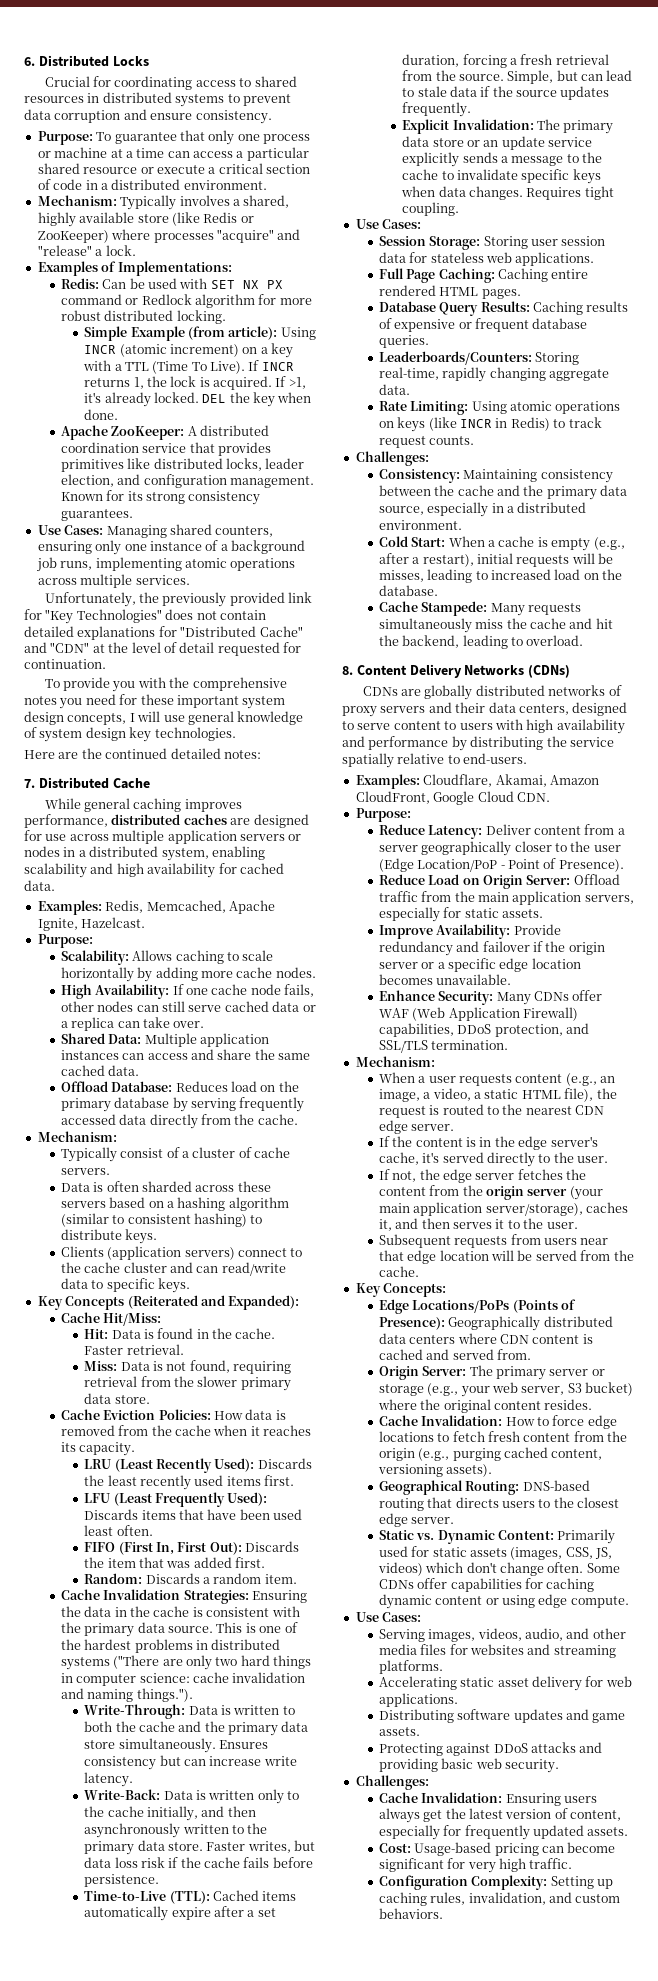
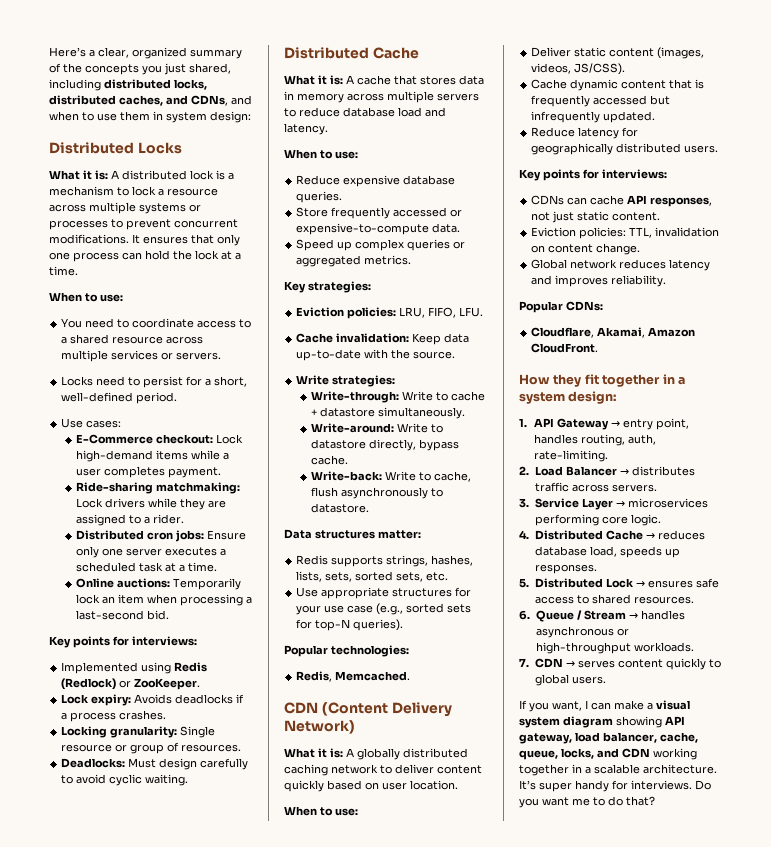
[24,55,149,67] [44,76,297,90] [24,92,291,107] [24,109,272,124] [37,130,310,145] [37,147,309,161] [37,163,310,174] [37,179,267,190] [37,195,290,210] [37,212,254,227] [37,229,301,243] [37,245,136,256] [37,261,232,276] [60,278,283,289] [60,294,312,308] [60,310,226,324] [84,326,316,341] [84,343,294,358] [83,360,294,374] [84,376,306,390] [84,392,312,407] [84,409,119,420] [60,425,270,440] [60,442,272,456] [60,458,305,472] [60,474,315,488] [60,490,261,505] [60,509,133,521] [37,524,274,538] [37,540,305,555] [36,557,296,572] [37,574,190,588] [44,592,313,607] [24,609,266,624] [24,626,303,640] [24,642,301,656] [24,659,106,669] [44,677,287,692] [24,694,286,709] [24,711,304,725] [24,727,236,742] [24,748,261,759] [24,777,150,789] [44,798,242,812] [24,814,309,828] [24,830,302,844] [24,846,265,861] [24,863,284,878] [24,880,55,891] [37,900,275,915] [37,917,146,931] [37,934,93,948] [60,950,274,965] [60,967,316,982] [60,984,315,999] [60,1001,316,1012] [60,1017,205,1031] [60,1033,270,1047] [60,1049,311,1060] [60,1065,140,1076] [60,1081,299,1092] [60,1097,305,1112] [60,1114,298,1129] [37,1131,117,1142] [60,1147,291,1162] [60,1168,110,1175] [60,1181,271,1192] [60,1197,289,1211] [60,1213,263,1227] [60,1229,158,1244] [60,1246,303,1260] [60,1262,286,1276] [60,1278,191,1293] [37,1295,300,1310] [60,1312,162,1326] [84,1328,276,1339] [84,1344,184,1355] [84,1360,292,1374] [84,1376,291,1391] [84,1393,150,1404] [60,1409,286,1420] [60,1425,312,1436] [60,1442,136,1456] [84,1458,312,1473] [84,1475,295,1490] [84,1492,268,1507] [84,1509,303,1520] [84,1525,153,1536] [84,1541,300,1555] [84,1557,266,1568] [84,1573,297,1584] [60,1589,308,1604] [60,1606,300,1617] [60,1622,298,1637] [60,1639,281,1653] [60,1655,312,1670] [60,1672,306,1686] [60,1688,193,1702] [84,1704,295,1719] [84,1721,309,1736] [84,1738,268,1753] [84,1755,297,1770] [84,1772,134,1787] [84,1789,300,1804] [84,1806,256,1821] [84,1823,268,1838] [84,1840,316,1855] [84,1857,313,1868] [84,1874,160,1887] [84,1890,297,1904] [84,1906,276,1921] [402,54,609,68] [402,70,633,84] [402,86,610,100] [402,102,472,117] [402,119,614,134] [402,136,593,150] [402,152,603,167] [402,169,601,184] [401,186,614,200] [402,202,460,216] [355,219,422,229] [378,236,606,250] [378,252,595,266] [378,268,589,283] [378,285,521,299] [378,301,629,316] [378,318,588,332] [378,335,429,348] [378,351,580,365] [378,367,610,382] [378,384,410,395] [378,401,621,415] [378,417,602,432] [378,436,475,448] [355,451,429,466] [378,469,613,483] [378,485,628,500] [378,502,587,517] [378,520,462,530] [378,536,625,551] [378,553,614,567] [378,569,623,583] [378,585,438,596] [378,601,582,616] [378,618,613,633] [378,635,584,649] [342,664,571,678] [362,685,622,700] [342,702,628,717] [342,719,625,734] [342,736,614,751] [342,753,528,768] [355,774,599,789] [355,791,550,805] [355,808,411,822] [378,824,625,839] [378,841,621,856] [378,858,624,872] [378,874,620,889] [378,891,634,905] [378,907,544,922] [378,924,561,939] [378,941,605,956] [378,958,581,972] [378,974,512,985] [378,990,603,1005] [378,1007,579,1021] [378,1023,590,1037] [378,1040,509,1053] [355,1056,435,1067] [378,1072,616,1086] [378,1088,617,1102] [378,1104,605,1118] [378,1120,455,1134] [378,1136,598,1150] [378,1152,609,1167] [378,1169,587,1183] [378,1185,603,1200] [378,1202,629,1216] [378,1218,578,1231] [378,1234,609,1248] [378,1250,634,1264] [378,1266,419,1277] [355,1283,447,1297] [378,1299,577,1314] [378,1316,613,1331] [378,1333,593,1344] [378,1349,532,1360] [378,1365,605,1380] [378,1382,634,1397] [377,1399,593,1413] [378,1415,617,1429] [378,1431,628,1442] [378,1447,603,1461] [377,1464,493,1477] [378,1480,590,1495] [378,1497,620,1511] [378,1513,455,1527] [378,1529,616,1544] [378,1546,613,1560] [377,1562,620,1576] [378,1578,595,1592] [378,1594,629,1609] [355,1612,422,1622] [378,1628,626,1642] [378,1644,616,1658] [378,1660,443,1674] [378,1676,632,1691] [378,1693,458,1707] [378,1709,626,1723] [378,1727,420,1736] [378,1742,603,1756] [378,1758,560,1773] [355,1775,429,1790] [378,1792,598,1806] [378,1808,622,1823] [378,1825,629,1840] [378,1842,616,1856] [378,1858,573,1873] [378,1875,614,1890] [378,1892,621,1906] [378,1908,443,1919] 6. Distributed Locks // Crucial for coordinating access to shared resources in distributed systems to prevent data corruption and ensure consistency. // Purpose: To guarantee that only one process or machine at a time can access a particular shared resource or execute a critical section of code in a distributed environment. // Mechanism: Typically involves a shared, highly available store (like Redis or ZooKeeper) where processes "acquire" and "release" a lock. // Examples of Implementations: // Redis: Can be used with SET NX PX command or Redlock algorithm for more robust distributed locking. // Simple Example (from article): Using INCR (atomic increment) on a key with a TTL (Time To Live). If INCR returns 1, the lock is acquired. If >1, it's already locked. DEL the key when done. // Apache ZooKeeper: A distributed coordination service that provides primitives like distributed locks, leader election, and configuration management. Known for its strong consistency guarantees. // Use Cases: Managing shared counters, ensuring only one instance of a background job runs, implementing atomic operations across multiple services. // Unfortunately, the previously provided link for "Key Technologies" does not contain detailed explanations for "Distributed Cache" and "CDN" at the level of detail requested for continuation. // To provide you with the comprehensive notes you need for these important system design concepts, I will use general knowledge of system design key technologies. // Here are the continued detailed notes: // 7. Distributed Cache // While general caching improves performance, distributed caches are designed for use across multiple application servers or nodes in a distributed system, enabling scalability and high availability for cached data. // Examples: Redis, Memcached, Apache Ignite, Hazelcast. // Purpose: // Scalability: Allows caching to scale horizontally by adding more cache nodes. // High Availability: If one cache node fails, other nodes can still serve cached data or a replica can take over. // Shared Data: Multiple application instances can access and share the same cached data. // Offload Database: Reduces load on the primary database by serving frequently accessed data directly from the cache. // Mechanism: // Typically consist of a cluster of cache servers. // Data is often sharded across these servers based on a hashing algorithm (similar to consistent hashing) to distribute keys. // Clients (application servers) connect to the cache cluster and can read/write data to specific keys. // Key Concepts (Reiterated and Expanded): // Cache Hit/Miss: // Hit: Data is found in the cache. Faster retrieval. // Miss: Data is not found, requiring retrieval from the slower primary data store. // Cache Eviction Policies: How data is removed from the cache when it reaches its capacity. // LRU (Least Recently Used): Discards the least recently used items first. // LFU (Least Frequently Used): Discards items that have been used least often. // FIFO (First In, First Out): Discards the item that was added first. // Random: Discards a random item. // Cache Invalidation Strategies: Ensuring the data in the cache is consistent with the primary data source. This is one of the hardest problems in distributed systems ("There are only two hard things in computer science: cache invalidation and naming things."). // Write-Through: Data is written to both the cache and the primary data store simultaneously. Ensures consistency but can increase write latency. // Write-Back: Data is written only to the cache initially, and then asynchronously written to the primary data store. Faster writes, but data loss risk if the cache fails before persistence. // Time-to-Live (TTL): Cached items automatically expire after a set duration, forcing a fresh retrieval from the source. Simple, but can lead to stale data if the source updates frequently. // Explicit Invalidation: The primary data store or an update service explicitly sends a message to the cache to invalidate specific keys when data changes. Requires tight coupling. // Use Cases: // Session Storage: Storing user session data for stateless web applications. // Full Page Caching: Caching entire rendered HTML pages. // Database Query Results: Caching results of expensive or frequent database queries. // Leaderboards/Counters: Storing real-time, rapidly changing aggregate data. // Rate Limiting: Using atomic operations on keys (like INCR in Redis) to track request counts. // Challenges: // Consistency: Maintaining consistency between the cache and the primary data source, especially in a distributed environment. // Cold Start: When a cache is empty (e.g., after a restart), initial requests will be misses, leading to increased load on the database. // Cache Stampede: Many requests simultaneously miss the cache and hit the backend, leading to overload. // 8. Content Delivery Networks (CDNs) // CDNs are globally distributed networks of proxy servers and their data centers, designed to serve content to users with high availability and performance by distributing the service spatially relative to end-users. // Examples: Cloudflare, Akamai, Amazon CloudFront, Google Cloud CDN. // Purpose: // Reduce Latency: Deliver content from a server geographically closer to the user (Edge Location/PoP - Point of Presence). // Reduce Load on Origin Server: Offload traffic from the main application servers, especially for static assets. // Improve Availability: Provide redundancy and failover if the origin server or a specific edge location becomes unavailable. // Enhance Security: Many CDNs offer WAF (Web Application Firewall) capabilities, DDoS protection, and SSL/TLS termination. // Mechanism: // When a user requests content (e.g., an image, a video, a static HTML file), the request is routed to the nearest CDN edge server. // If the content is in the edge server's cache, it's served directly to the user. // If not, the edge server fetches the content from the origin server (your main application server/storage), caches it, and then serves it to the user. // Subsequent requests from users near that edge location will be served from the cache. // Key Concepts: // Edge Locations/PoPs (Points of Presence): Geographically distributed data centers where CDN content is cached and served from. // Origin Server: The primary server or storage (e.g., your web server, S3 bucket) where the original content resides. // Cache Invalidation: How to force edge locations to fetch fresh content from the origin (e.g., purging cached content, versioning assets). // Geographical Routing: DNS-based routing that directs users to the closest edge server. // Static vs. Dynamic Content: Primarily used for static assets (images, CSS, JS, videos) which don't change often. Some CDNs offer capabilities for caching dynamic content or using edge compute. // Use Cases: // Serving images, videos, audio, and other media files for websites and streaming platforms. // Accelerating static asset delivery for web applications. // Distributing software updates and game assets. // Protecting against DDoS attacks and providing basic web security. // Challenges: // Cache Invalidation: Ensuring users always get the latest version of content, especially for frequently updated assets. // Cost: Usage-based pricing can become significant for very high traffic. // Configuration Complexity: Setting up caching rules, invalidation, and custom behaviors. -> [49,47,242,59] [49,63,231,75] [49,79,207,91] [49,95,252,106] [49,111,251,123] [49,142,182,154] [49,170,234,180] [49,186,218,196] [49,202,201,214] [49,219,238,230] [49,234,240,246] [49,250,241,262] [49,266,78,276] [49,292,123,302] [61,318,252,328] [61,334,204,344] [61,350,222,362] [61,376,248,388] [61,392,178,404] [61,418,122,428] [75,434,243,444] [75,450,229,462] [75,466,221,478] [75,482,240,494] [75,498,226,510] [75,514,184,526] [75,530,246,542] [75,546,226,558] [75,562,217,572] [75,578,241,590] [75,594,252,606] [75,610,169,620] [49,636,197,648] [61,662,208,674] [61,678,201,690] [61,694,245,706] [61,710,167,722] [61,726,216,738] [61,742,242,754] [61,758,249,770] [61,774,189,786] [284,47,419,59] [284,75,484,85] [284,91,479,103] [284,107,446,117] [284,123,328,135] [284,149,358,159] [296,175,456,187] [296,191,343,203] [296,207,463,219] [296,223,461,235] [296,239,466,251] [296,255,412,267] [284,281,371,293] [296,307,484,319] [296,333,470,345] [296,349,456,361] [296,375,396,387] [310,391,485,403] [310,407,465,419] [310,423,443,433] [310,439,459,451] [310,455,348,465] [310,471,471,482] [310,487,443,499] [310,503,369,513] [284,529,421,539] [296,555,474,567] [296,571,449,582] [296,587,472,599] [296,603,472,615] [296,619,404,631] [284,645,409,657] [296,671,411,682] [284,702,452,717] [284,720,355,734] [284,748,468,760] [284,764,482,776] [284,780,458,792] [284,806,358,816] [531,47,705,59] [531,63,626,75] [531,79,705,91] [531,95,671,107] [531,111,656,123] [531,127,639,139] [531,143,719,155] [519,169,667,181] [531,195,713,207] [531,211,661,223] [531,227,720,239] [531,243,641,255] [531,259,711,271] [531,275,667,287] [519,301,603,313] [531,327,696,338] [531,343,599,353] [519,374,685,387] [519,391,617,404] [519,418,689,430] [533,434,656,446] [533,450,608,462] [519,466,695,476] [534,482,657,492] [519,498,708,510] [534,514,661,526] [519,530,705,540] [534,546,680,558] [534,564,597,574] [519,578,719,588] [534,594,694,604] [519,610,685,622] [535,626,629,638] [535,642,694,654] [519,658,721,670] [534,674,606,686] [519,700,690,712] [519,716,685,728] [519,732,698,744] [519,748,697,760] [519,764,717,776] [519,780,711,792] [519,796,655,808] Here’s a clear, organized summary of the concepts you just shared, including distributed locks, distributed caches, and CDNs, and when to use them in system design: // Distributed Locks // What it is: A distributed lock is a mechanism to lock a resource across multiple systems or processes to prevent concurrent modifications. It ensures that only one process can hold the lock at a time. // When to use: // You need to coordinate access to a shared resource across multiple services or servers. // Locks need to persist for a short, well-defined period. // Use cases: // E-Commerce checkout: Lock high-demand items while a user completes payment. // Ride-sharing matchmaking: Lock drivers while they are assigned to a rider. // Distributed cron jobs: Ensure only one server executes a scheduled task at a time. // Online auctions: Temporarily lock an item when processing a last-second bid. // Key points for interviews: // Implemented using Redis (Redlock) or ZooKeeper. // Lock expiry: Avoids deadlocks if a process crashes. // Locking granularity: Single resource or group of resources. // Deadlocks: Must design carefully to avoid cyclic waiting. // Distributed Cache // What it is: A cache that stores data in memory across multiple servers to reduce database load and latency. // When to use: // Reduce expensive database queries. // Store frequently accessed or expensive-to-compute data. // Speed up complex queries or aggregated metrics. // Key strategies: // Eviction policies: LRU, FIFO, LFU. // Cache invalidation: Keep data up-to-date with the source. // Write strategies: // Write-through: Write to cache + datastore simultaneously. // Write-around: Write to datastore directly, bypass cache. // Write-back: Write to cache, flush asynchronously to datastore. // Data structures matter: // Redis supports strings, hashes, lists, sets, sorted sets, etc. // Use appropriate structures for your use case (e.g., sorted sets for top-N queries). // Popular technologies: // Redis, Memcached. // CDN (Content Delivery Network) // What it is: A globally distributed caching network to deliver content quickly based on user location. // When to use: // Deliver static content (images, videos, JS/CSS). // Cache dynamic content that is frequently accessed but infrequently updated. // Reduce latency for geographically distributed users. // Key points for interviews: // CDNs can cache API responses, not just static content. // Eviction policies: TTL, invalidation on content change. // Global network reduces latency and improves reliability. // Popular CDNs: // Cloudflare, Akamai, Amazon CloudFront. // How they fit together in a system design: // 1. API Gateway → entry point, handles routing, auth, rate-limiting. // 2. Load Balancer → distributes traffic across servers. // 3. Service Layer → microservices performing core logic. // 4. Distributed Cache → reduces database load, speeds up responses. // 5. Distributed Lock → ensures safe access to shared resources. // 6. Queue / Stream → handles asynchronous or high-throughput workloads. // 7. CDN → serves content quickly to global users. // If you want, I can make a visual system diagram showing API gateway, load balancer, cache, queue, locks, and CDN working together in a scalable architecture. It’s super handy for interviews. Do you want me to do that?

